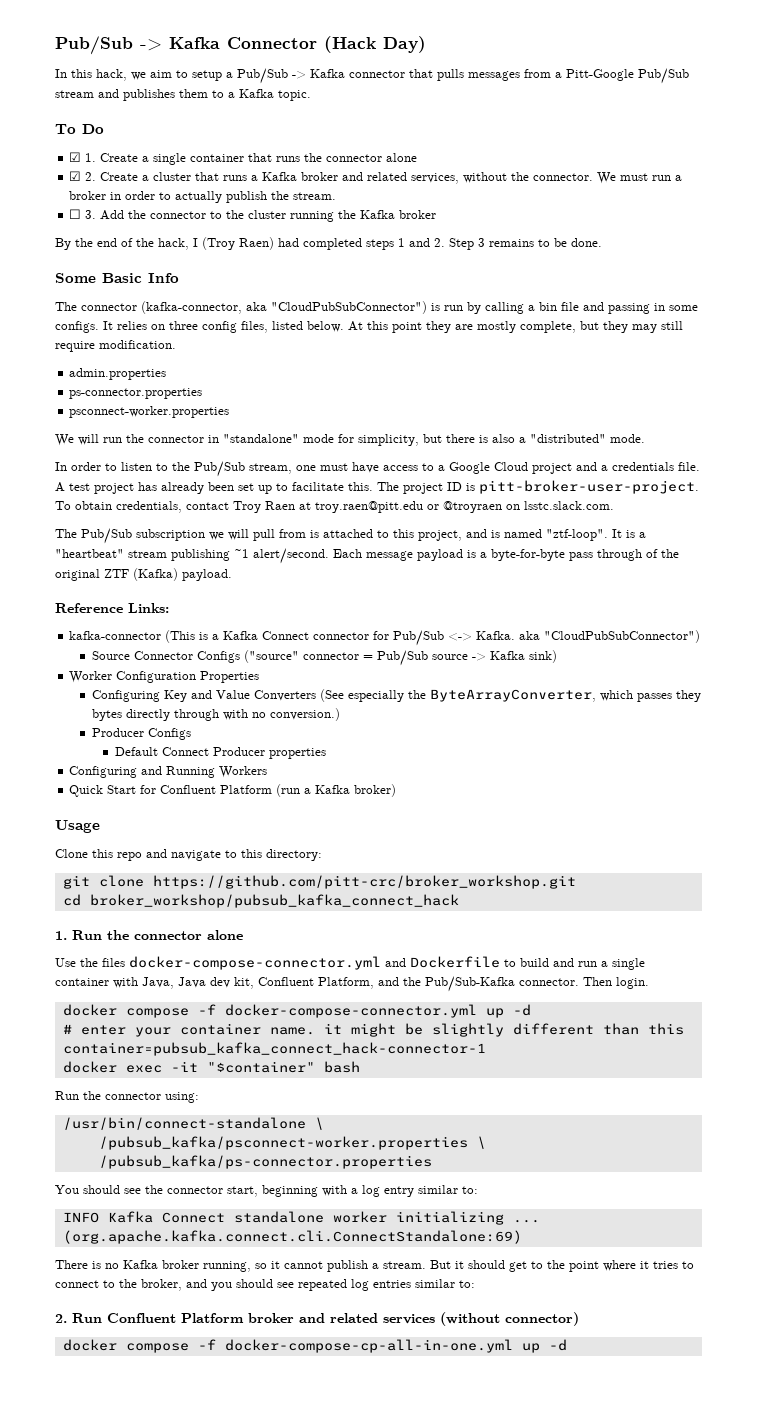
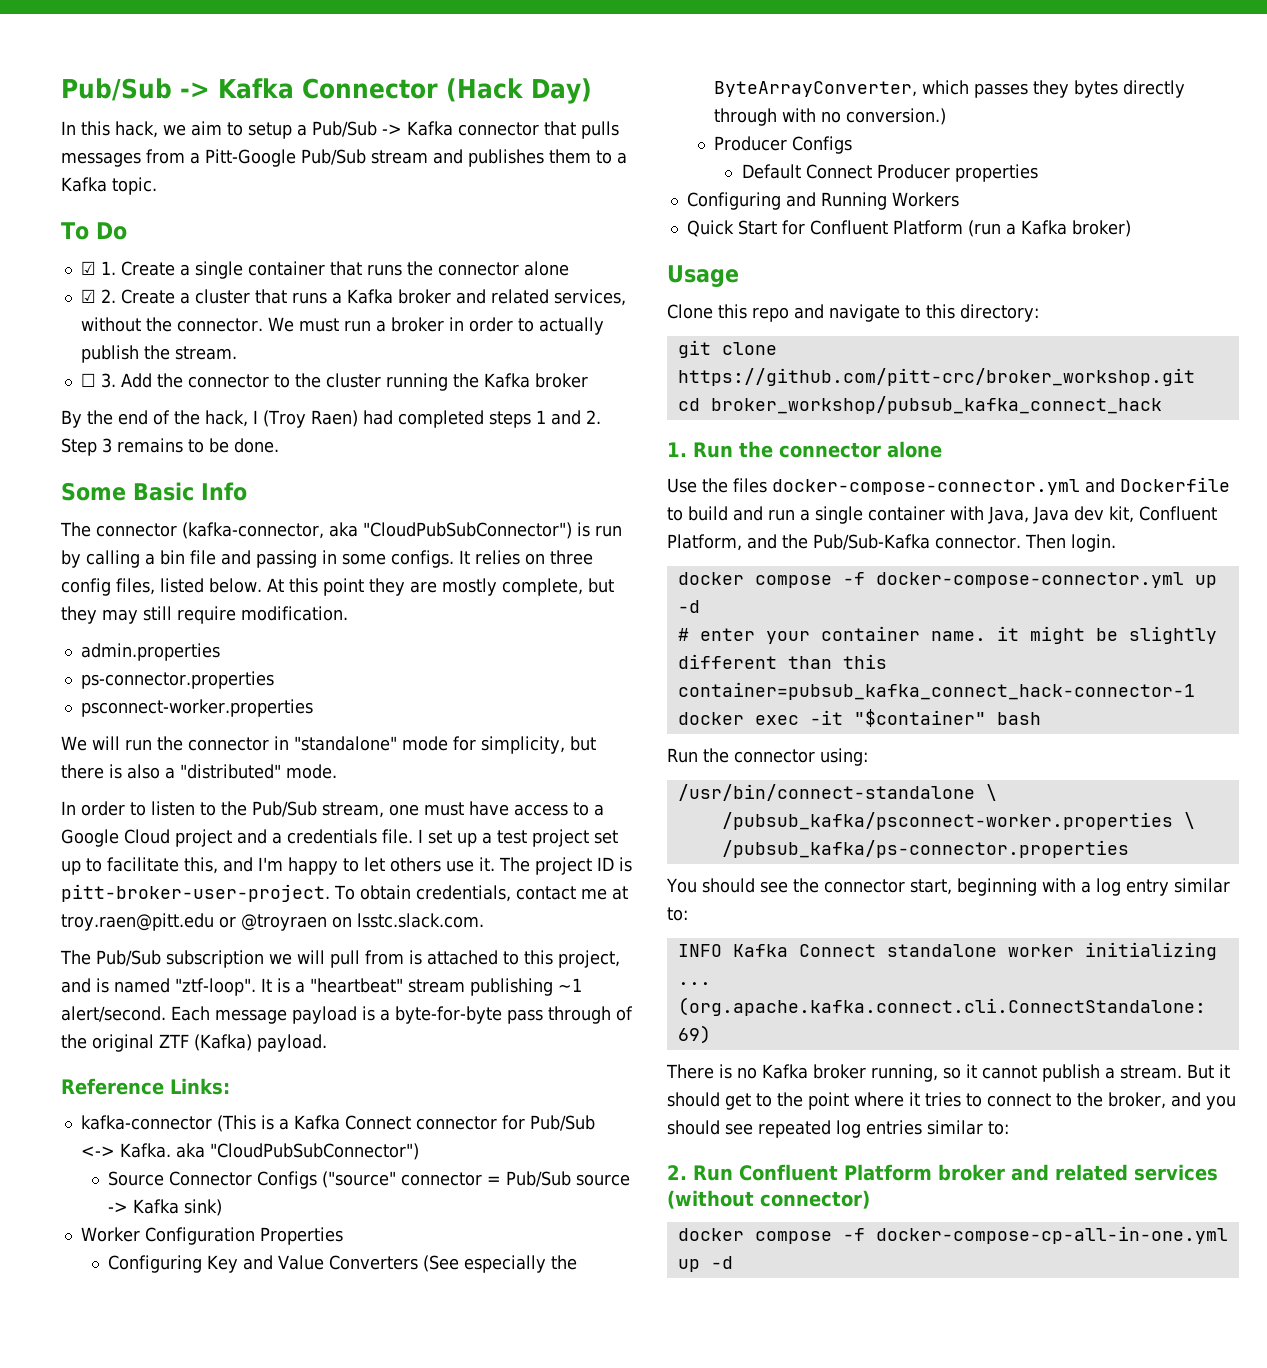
[55,482,373,494] A test project has already been set up to facilitate this. -> [418,829,618,847] [61,857,495,875] I set up a test project set up to facilitate this, and I'm happy to let others use it.
[233,501,295,513] Troy Raen -> [580,888,607,900] me

